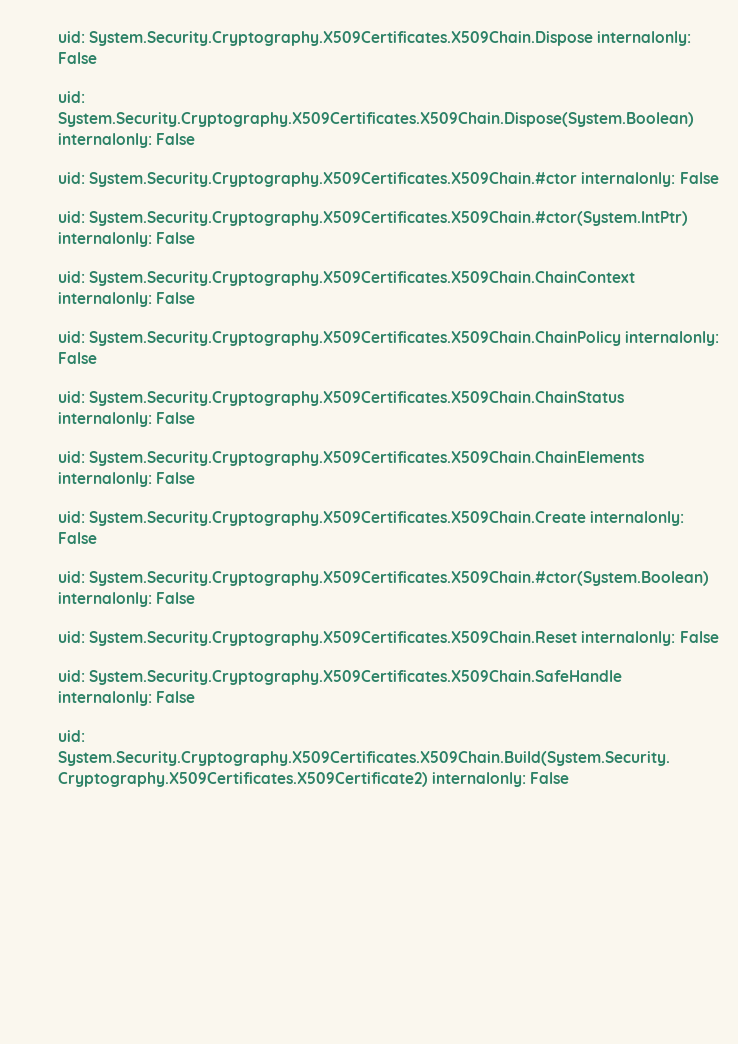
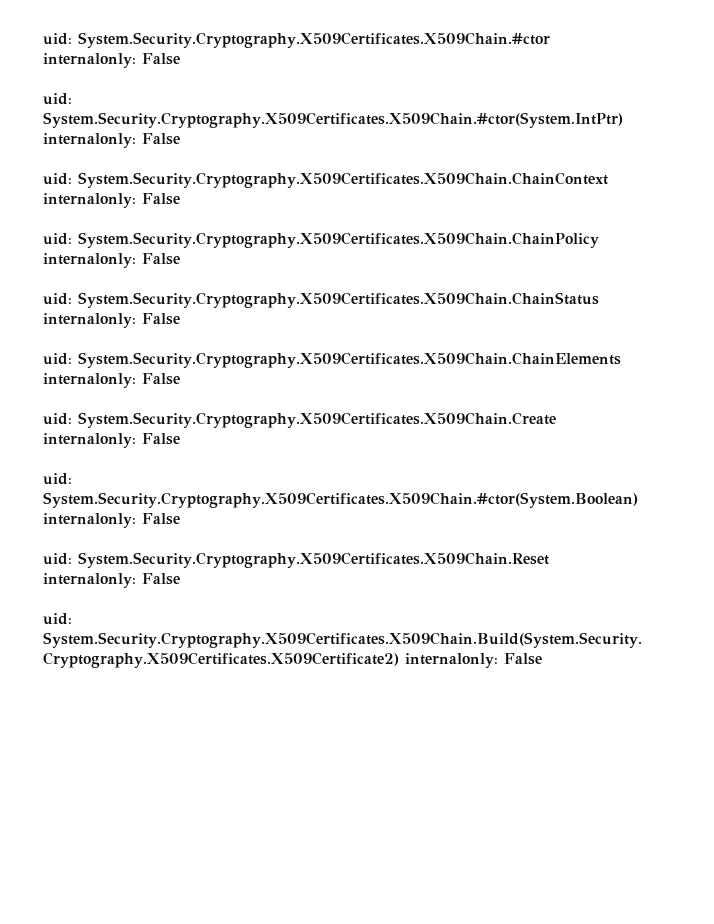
[58,31,692,46] [58,52,97,64] [58,91,85,103] [58,112,694,127] [58,133,196,148] [58,172,85,184] uid: System.Security.Cryptography.X509Certificates.X509Chain.Dispose internalonly: False // uid: System.Security.Cryptography.X509Certificates.X509Chain.Dispose(System.Boolean) internalonly: False // uid: -> [43,33,72,45] uid:
[58,670,623,685] [58,691,196,706] // uid: System.Security.Cryptography.X509Certificates.X509Chain.SafeHandle internalonly: False -> (180, 579) none

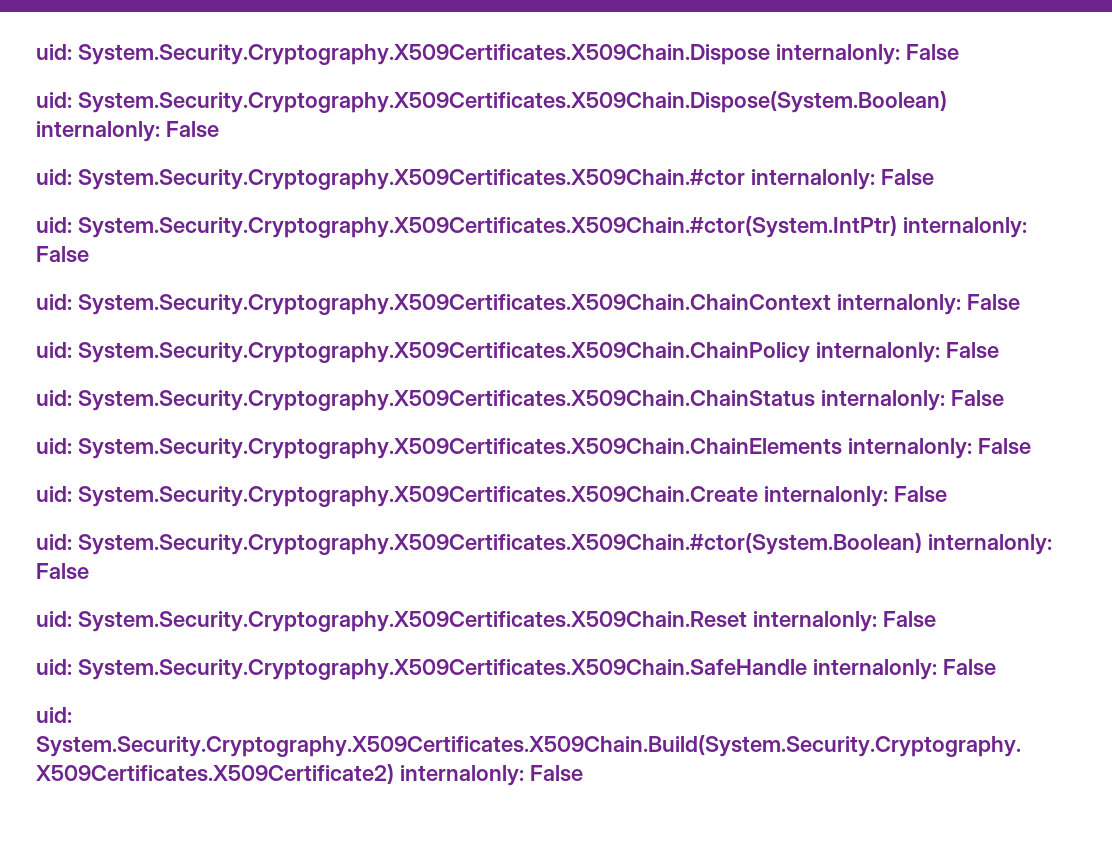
[43,33,72,45] uid: -> [36,44,959,65] [36,91,947,113] [36,121,219,142] [36,169,72,185] uid: System.Security.Cryptography.X509Certificates.X509Chain.Dispose internalonly: False // uid: System.Security.Cryptography.X509Certificates.X509Chain.Dispose(System.Boolean) internalonly: False // uid:
(180, 579) none -> [36,659,996,680] // uid: System.Security.Cryptography.X509Certificates.X509Chain.SafeHandle internalonly: False

